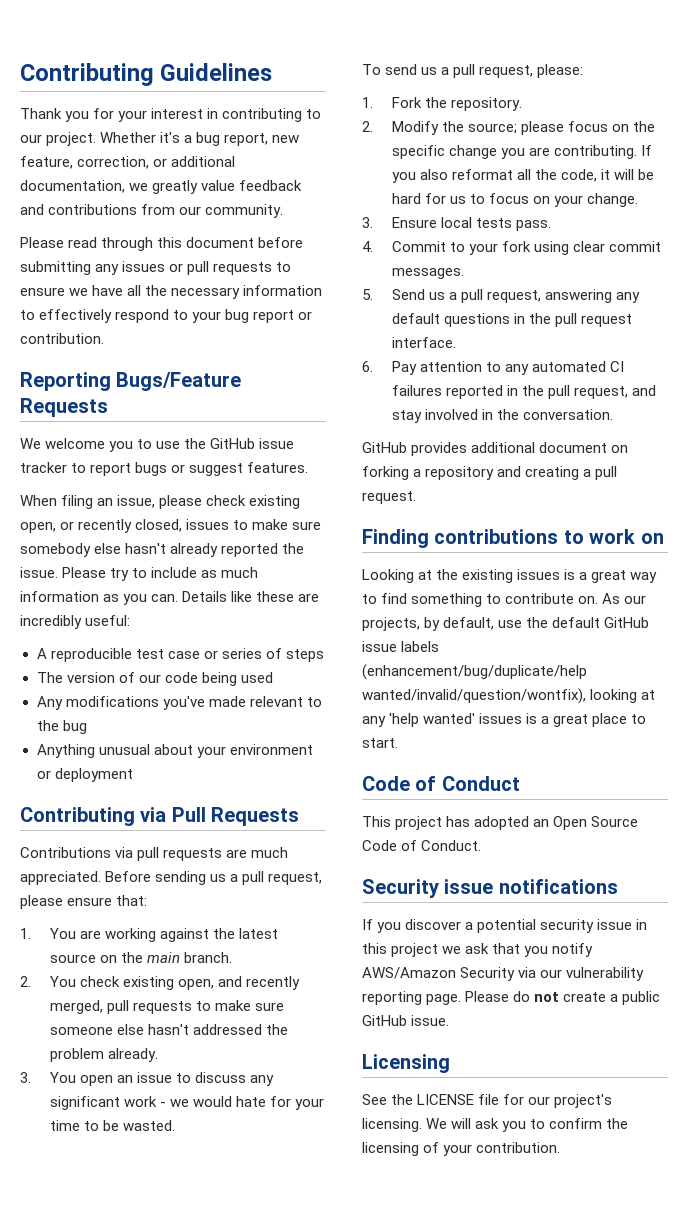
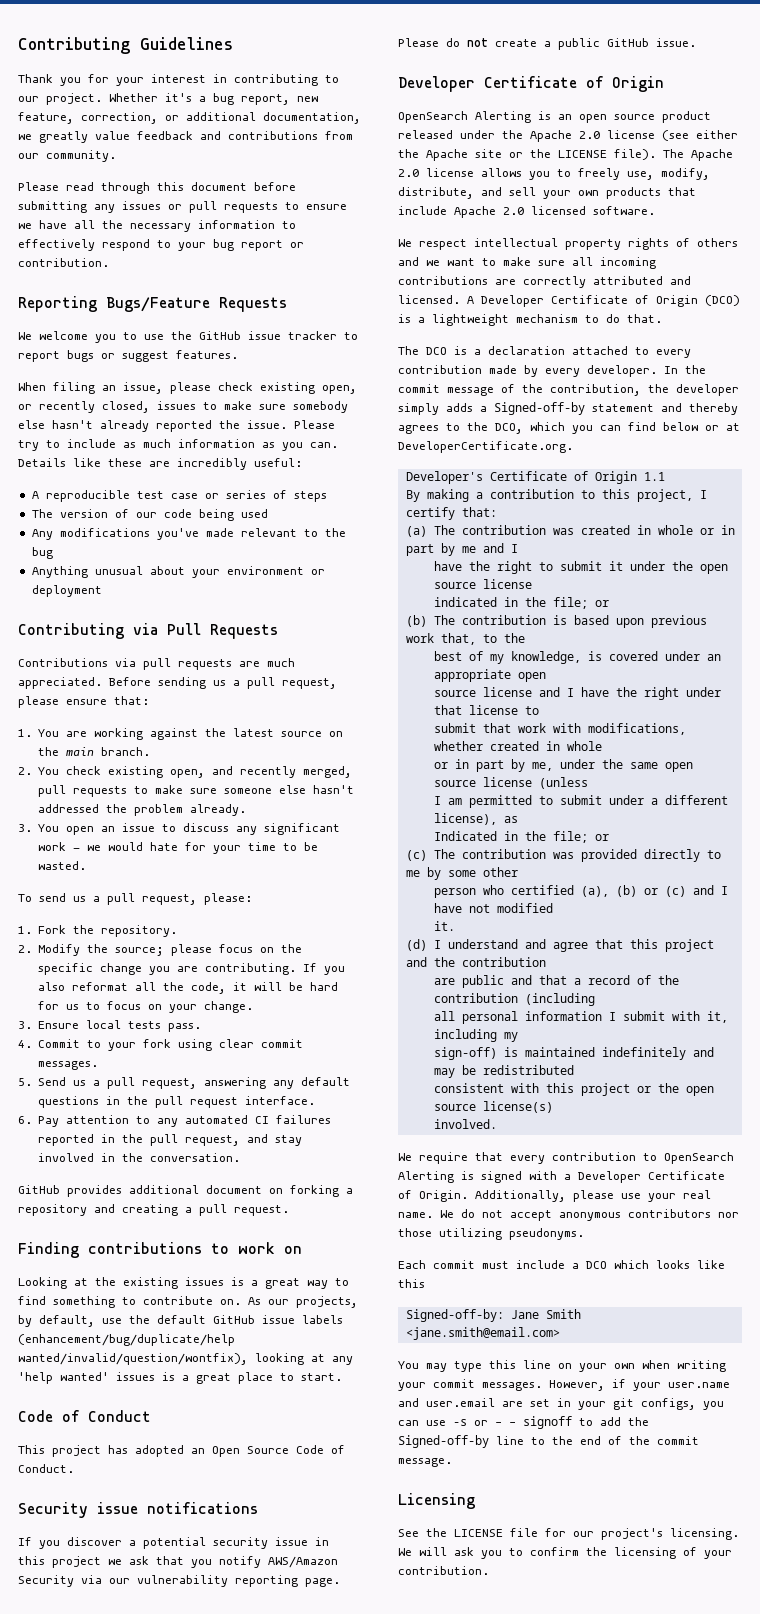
(450, 1020) none -> [398,76,664,92] [398,111,711,123] [398,130,738,142] [398,149,733,161] [398,168,710,180] [398,187,696,199] [398,206,655,218] [398,238,738,250] [398,257,656,269] [398,276,691,288] [398,295,740,307] [398,314,662,326] [398,346,691,358] [398,365,706,377] [398,384,739,396] [398,402,738,415] [398,422,740,434] [398,441,573,453] [405,471,665,484] [405,489,707,502] [405,507,497,520] [405,525,735,537] [405,543,518,556] [433,561,728,574] [433,579,532,589] [433,597,609,609] [405,615,707,628] [405,633,525,645] [433,651,721,664] [433,669,546,682] [433,687,721,700] [433,705,539,715] [433,723,686,735] [433,741,602,751] [433,759,693,772] [433,777,588,789] [433,795,728,808] [433,813,518,825] [433,831,609,843] [405,849,721,862] [405,867,518,880] [433,885,728,898] [433,903,553,913] [433,921,455,931] [405,939,714,952] [405,957,546,967] [433,975,679,988] [433,993,595,1006] [433,1011,728,1024] [433,1029,518,1042] [433,1047,714,1060] [433,1065,574,1078] [433,1083,714,1096] [433,1101,553,1113] [433,1119,497,1129] [398,1152,734,1164] [398,1171,725,1183] [398,1190,711,1202] [398,1209,739,1221] [398,1228,584,1240] [398,1260,725,1269] [398,1279,425,1288] [405,1309,581,1322] [405,1327,560,1340] [398,1360,726,1372] [398,1379,730,1391] [398,1398,724,1410] [398,1416,649,1429] [398,1435,699,1448] [398,1458,452,1467] // Developer Certificate of Origin // OpenSearch Alerting is an open source product released under the Apache 2.0 license (see either the Apache site or the LICENSE file). The Apache 2.0 license allows you to freely use, modify, distribute, and sell your own products that include Apache 2.0 licensed software. // We respect intellectual property rights of others and we want to make sure all incoming contributions are correctly attributed and licensed. A Developer Certificate of Origin (DCO) is a lightweight mechanism to do that. // The DCO is a declaration attached to every contribution made by every developer. In the commit message of the contribution, the developer simply adds a Signed-off-by statement and thereby agrees to the DCO, which you can find below or at DeveloperCertificate.org. // Developer's Certificate of Origin 1.1 // By making a contribution to this project, I certify that: // (a) The contribution was created in whole or in part by me and I // have the right to submit it under the open source license // indicated in the file; or // (b) The contribution is based upon previous work that, to the // best of my knowledge, is covered under an appropriate open // source license and I have the right under that license to // submit that work with modifications, whether created in whole // or in part by me, under the same open source license (unless // I am permitted to submit under a different license), as // Indicated in the file; or // (c) The contribution was provided directly to me by some other // person who certified (a), (b) or (c) and I have not modified // it. // (d) I understand and agree that this project and the contribution // are public and that a record of the contribution (including // all personal information I submit with it, including my // sign-off) is maintained indefinitely and may be redistributed // consistent with this project or the open source license(s) // involved. // We require that every contribution to OpenSearch Alerting is signed with a Developer Certificate of Origin. Additionally, please use your real name. We do not accept anonymous contributors nor those utilizing pseudonyms. // Each commit must include a DCO which looks like this // Signed-off-by: Jane Smith <jane.smith@email.com> // You may type this line on your own when writing your commit messages. However, if your user.name and user.email are set in your git configs, you can use -s or – – signoff to add the Signed-off-by line to the end of the commit message.

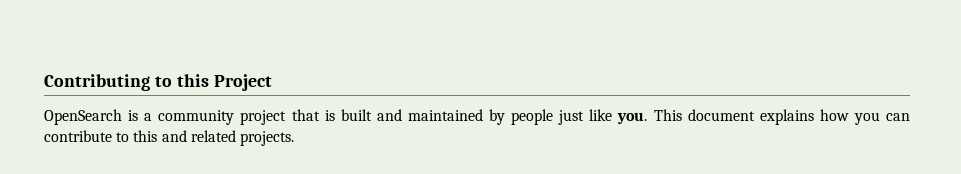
[18,37,233,54] [18,74,339,86] [18,93,318,105] [18,112,361,124] [18,131,353,143] [18,150,116,162] [18,182,296,194] [18,201,347,213] [18,220,296,232] [18,239,304,251] [18,258,109,267] [18,296,287,312] [18,331,358,343] [18,350,238,362] [18,382,357,394] [18,401,348,413] [18,420,335,432] [18,439,338,451] [18,458,302,470] [31,490,327,502] [31,509,268,521] [31,528,346,540] [31,547,53,559] [31,566,325,578] [31,585,102,597] [18,623,278,639] [18,658,295,670] [18,677,337,689] [18,696,149,708] [18,728,344,740] [38,747,151,756] [18,766,353,778] [38,785,355,797] [38,804,247,816] [18,823,341,835] [38,842,319,854] [38,861,87,870] [18,893,252,905] [18,925,178,937] [18,944,303,956] [38,963,346,975] [38,982,339,994] [38,1001,254,1013] [18,1020,202,1032] [18,1039,304,1051] [38,1061,99,1070] [18,1077,351,1089] [38,1096,316,1108] [18,1115,332,1127] [38,1134,303,1146] [38,1153,241,1162] [18,1185,353,1197] [18,1204,289,1216] [18,1242,302,1258] [18,1277,349,1289] [18,1296,358,1308] [18,1315,343,1327] [18,1334,235,1346] [18,1353,353,1365] [18,1372,342,1384] [18,1410,151,1422] [18,1445,345,1457] [18,1464,74,1473] [18,1502,258,1518] [18,1537,329,1549] [18,1556,338,1568] [18,1575,340,1587] [398,38,696,50] [398,76,664,92] [398,111,711,123] [398,130,738,142] [398,149,733,161] [398,168,710,180] [398,187,696,199] [398,206,655,218] [398,238,738,250] [398,257,656,269] [398,276,691,288] [398,295,740,307] [398,314,662,326] [398,346,691,358] [398,365,706,377] [398,384,739,396] [398,402,738,415] [398,422,740,434] [398,441,573,453] [405,471,665,484] [405,489,707,502] [405,507,497,520] [405,525,735,537] [405,543,518,556] [433,561,728,574] [433,579,532,589] [433,597,609,609] [405,615,707,628] [405,633,525,645] [433,651,721,664] [433,669,546,682] [433,687,721,700] [433,705,539,715] [433,723,686,735] [433,741,602,751] [433,759,693,772] [433,777,588,789] [433,795,728,808] [433,813,518,825] [433,831,609,843] [405,849,721,862] [405,867,518,880] [433,885,728,898] [433,903,553,913] [433,921,455,931] [405,939,714,952] [405,957,546,967] [433,975,679,988] [433,993,595,1006] [433,1011,728,1024] [433,1029,518,1042] [433,1047,714,1060] [433,1065,574,1078] [433,1083,714,1096] [433,1101,553,1113] [433,1119,497,1129] [398,1152,734,1164] [398,1171,725,1183] [398,1190,711,1202] [398,1209,739,1221] [398,1228,584,1240] [398,1260,725,1269] [398,1279,425,1288] [405,1309,581,1322] [405,1327,560,1340] [398,1360,726,1372] [398,1379,730,1391] [398,1398,724,1410] [398,1416,649,1429] [398,1435,699,1448] [398,1458,452,1467] [398,1493,475,1509] [398,1528,739,1540] [398,1547,732,1559] [398,1566,489,1575] Contributing Guidelines // Thank you for your interest in contributing to our project. Whether it's a bug report, new feature, correction, or additional documentation, we greatly value feedback and contributions from our community. // Please read through this document before submitting any issues or pull requests to ensure we have all the necessary information to effectively respond to your bug report or contribution. // Reporting Bugs/Feature Requests // We welcome you to use the GitHub issue tracker to report bugs or suggest features. // When filing an issue, please check existing open, or recently closed, issues to make sure somebody else hasn't already reported the issue. Please try to include as much information as you can. Details like these are incredibly useful: // A reproducible test case or series of steps // The version of our code being used // Any modifications you've made relevant to the bug // Anything unusual about your environment or deployment // Contributing via Pull Requests // Contributions via pull requests are much appreciated. Before sending us a pull request, please ensure that: // 1. You are working against the latest source on the main branch. // 2. You check existing open, and recently merged, pull requests to make sure someone else hasn't addressed the problem already. // 3. You open an issue to discuss any significant work - we would hate for your time to be wasted. // To send us a pull request, please: // 1. Fork the repository. // 2. Modify the source; please focus on the specific change you are contributing. If you also reformat all the code, it will be hard for us to focus on your change. // 3. Ensure local tests pass. // 4. Commit to your fork using clear commit messages. // 5. Send us a pull request, answering any default questions in the pull request interface. // 6. Pay attention to any automated CI failures reported in the pull request, and stay involved in the conversation. // GitHub provides additional document on forking a repository and creating a pull request. // Finding contributions to work on // Looking at the existing issues is a great way to find something to contribute on. As our projects, by default, use the default GitHub issue labels (enhancement/bug/duplicate/help wanted/invalid/question/wontfix), looking at any 'help wanted' issues is a great place to start. // Code of Conduct // This project has adopted an Open Source Code of Conduct. // Security issue notifications // If you discover a potential security issue in this project we ask that you notify AWS/Amazon Security via our vulnerability reporting page. Please do not create a public GitHub issue. // Developer Certificate of Origin // OpenSearch Alerting is an open source product released under the Apache 2.0 license (see either the Apache site or the LICENSE file). The Apache 2.0 license allows you to freely use, modify, distribute, and sell your own products that include Apache 2.0 licensed software. // We respect intellectual property rights of others and we want to make sure all incoming contributions are correctly attributed and licensed. A Developer Certificate of Origin (DCO) is a lightweight mechanism to do that. // The DCO is a declaration attached to every contribution made by every developer. In the commit message of the contribution, the developer simply adds a Signed-off-by statement and thereby agrees to the DCO, which you can find below or at DeveloperCertificate.org. // Developer's Certificate of Origin 1.1 // By making a contribution to this project, I certify that: // (a) The contribution was created in whole or in part by me and I // have the right to submit it under the open source license // indicated in the file; or // (b) The contribution is based upon previous work that, to the // best of my knowledge, is covered under an appropriate open // source license and I have the right under that license to // submit that work with modifications, whether created in whole // or in part by me, under the same open source license (unless // I am permitted to submit under a different license), as // Indicated in the file; or // (c) The contribution was provided directly to me by some other // person who certified (a), (b) or (c) and I have not modified // it. // (d) I understand and agree that this project and the contribution // are public and that a record of the contribution (including // all personal information I submit with it, including my // sign-off) is maintained indefinitely and may be redistributed // consistent with this project or the open source license(s) // involved. // We require that every contribution to OpenSearch Alerting is signed with a Developer Certificate of Origin. Additionally, please use your real name. We do not accept anonymous contributors nor those utilizing pseudonyms. // Each commit must include a DCO which looks like this // Signed-off-by: Jane Smith <jane.smith@email.com> // You may type this line on your own when writing your commit messages. However, if your user.name and user.email are set in your git configs, you can use -s or – – signoff to add the Signed-off-by line to the end of the commit message. // Licensing // See the LICENSE file for our project's licensing. We will ask you to confirm the licensing of your contribution. -> [44,74,272,91] [44,109,911,125] [44,130,294,146] Contributing to this Project // OpenSearch is a community project that is built and maintained by people just like you. This document explains how you can contribute to this and related projects.

